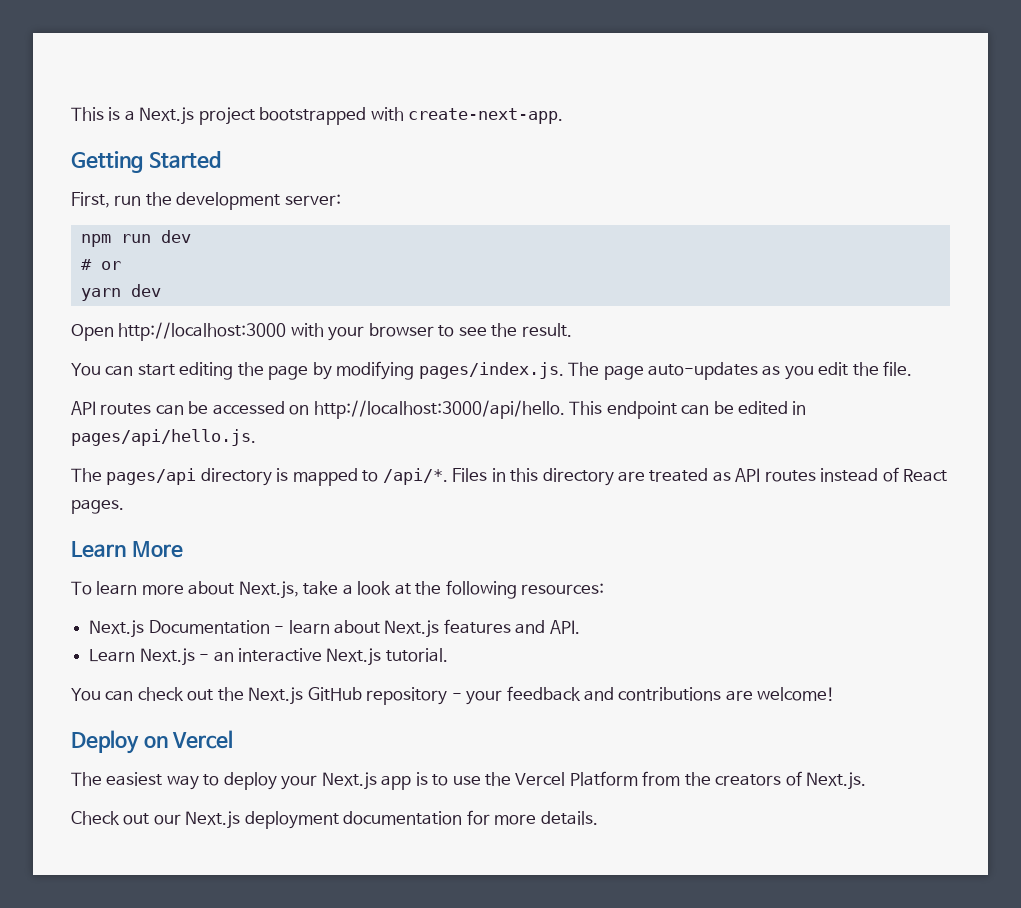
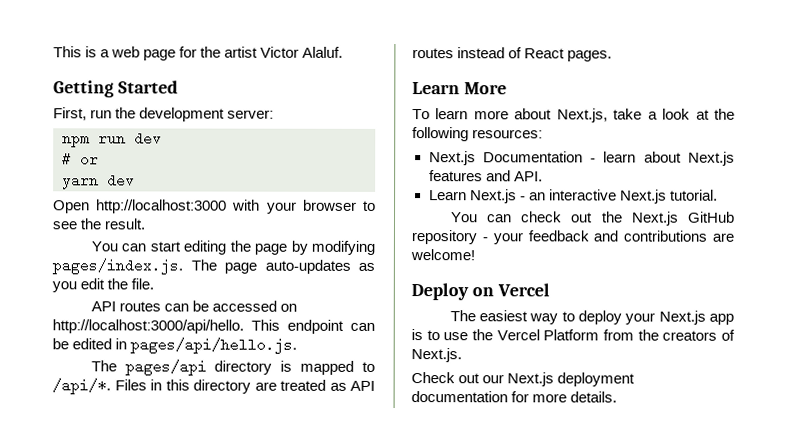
[139,107,564,125] Next.js project bootstrapped with create-next-app. -> [111,46,344,61] web page for the artist Victor Alaluf.

